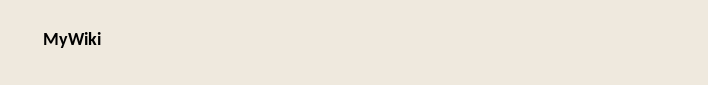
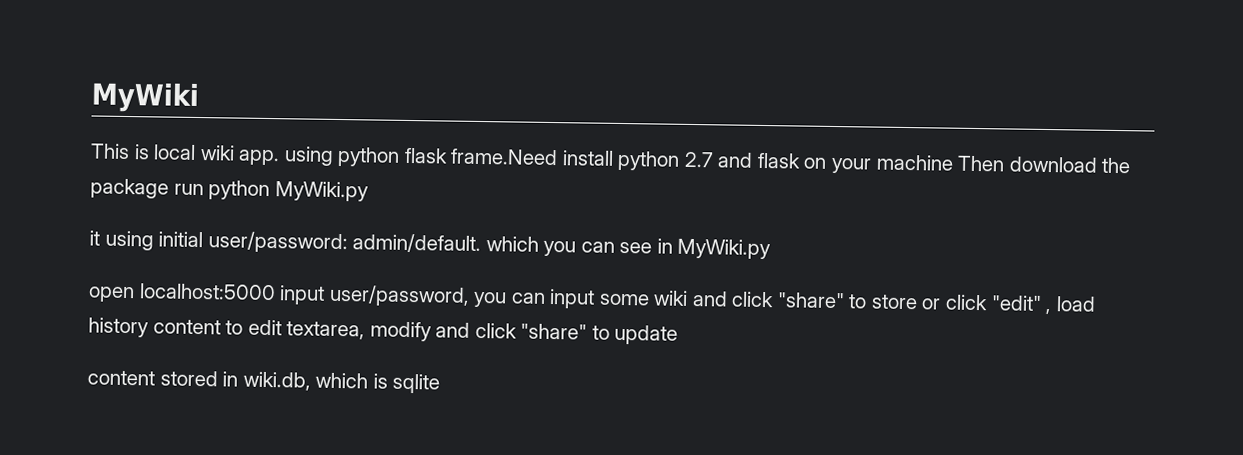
(101, 40) none -> [90,143,1132,174] [90,178,369,202] [89,230,772,260] [88,283,1096,315] [88,317,679,345] [87,370,441,394] // This is local wiki app. using python flask frame.Need install python 2.7 and flask on your machine Then download the package run python MyWiki.py // it using initial user/password: admin/default. which you can see in MyWiki.py // open localhost:5000 input user/password, you can input some wiki and click "share" to store or click "edit" , load history content to edit textarea, modify and click "share" to update // content stored in wiki.db, which is sqlite

